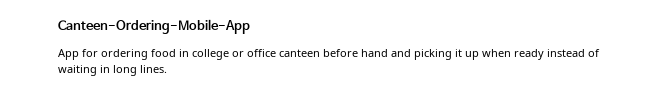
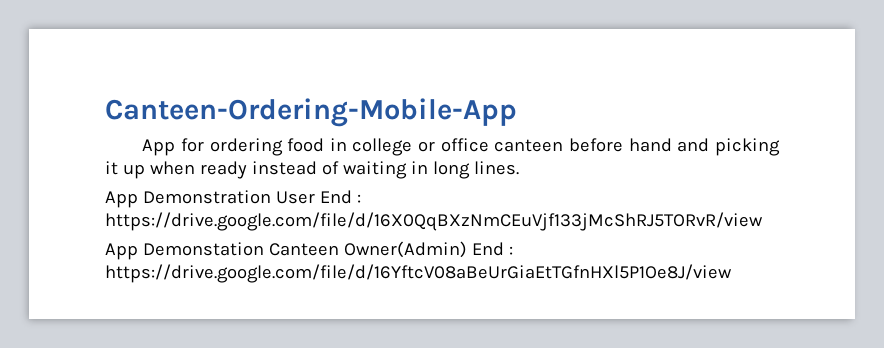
(167, 69) none -> [105,190,361,208] [105,212,763,231] [105,241,513,260] [105,264,732,283] // App Demonstration User End : https://drive.google.com/file/d/16X0QqBXzNmCEuVjf133jMcShRJ5TORvR/view // App Demonstation Canteen Owner(Admin) End : https://drive.google.com/file/d/16YftcV08aBeUrGiaEtTGfnHXl5P1Oe8J/view

